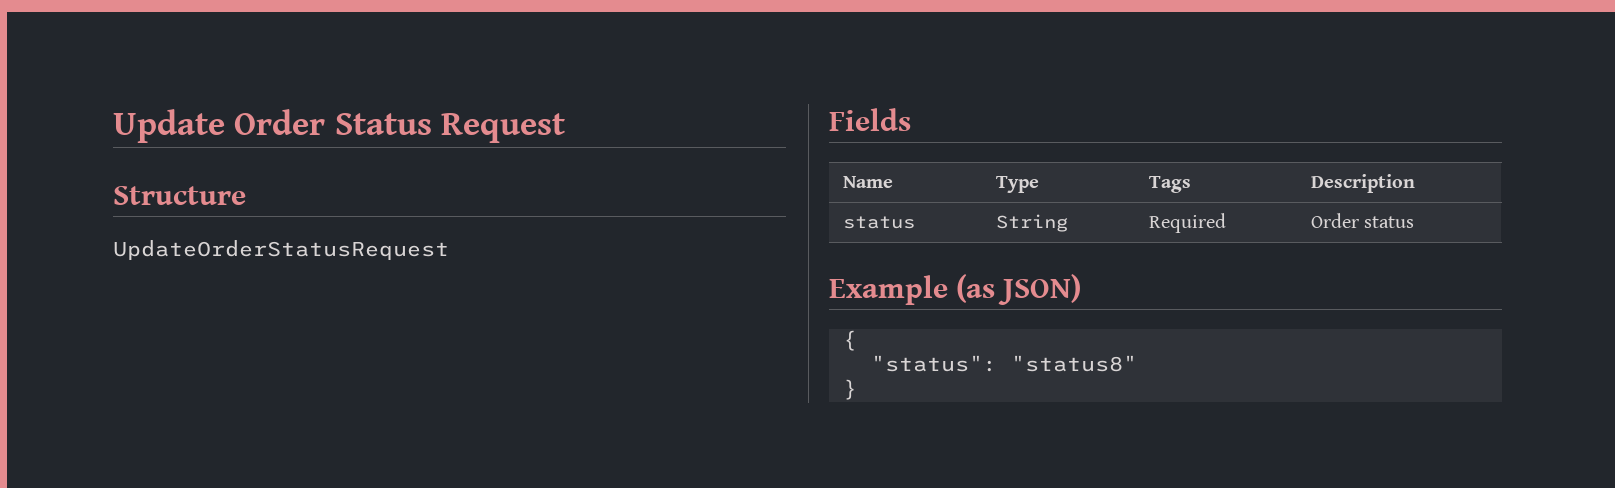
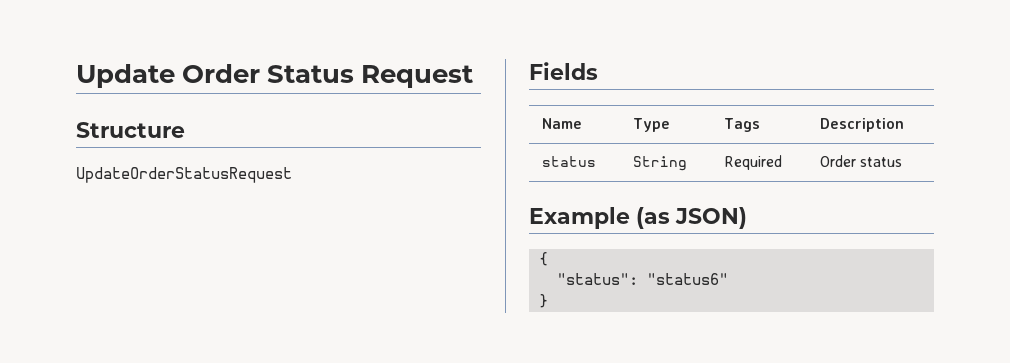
[1010,355,1137,372] "status8" -> [647,273,729,285] "status6"

